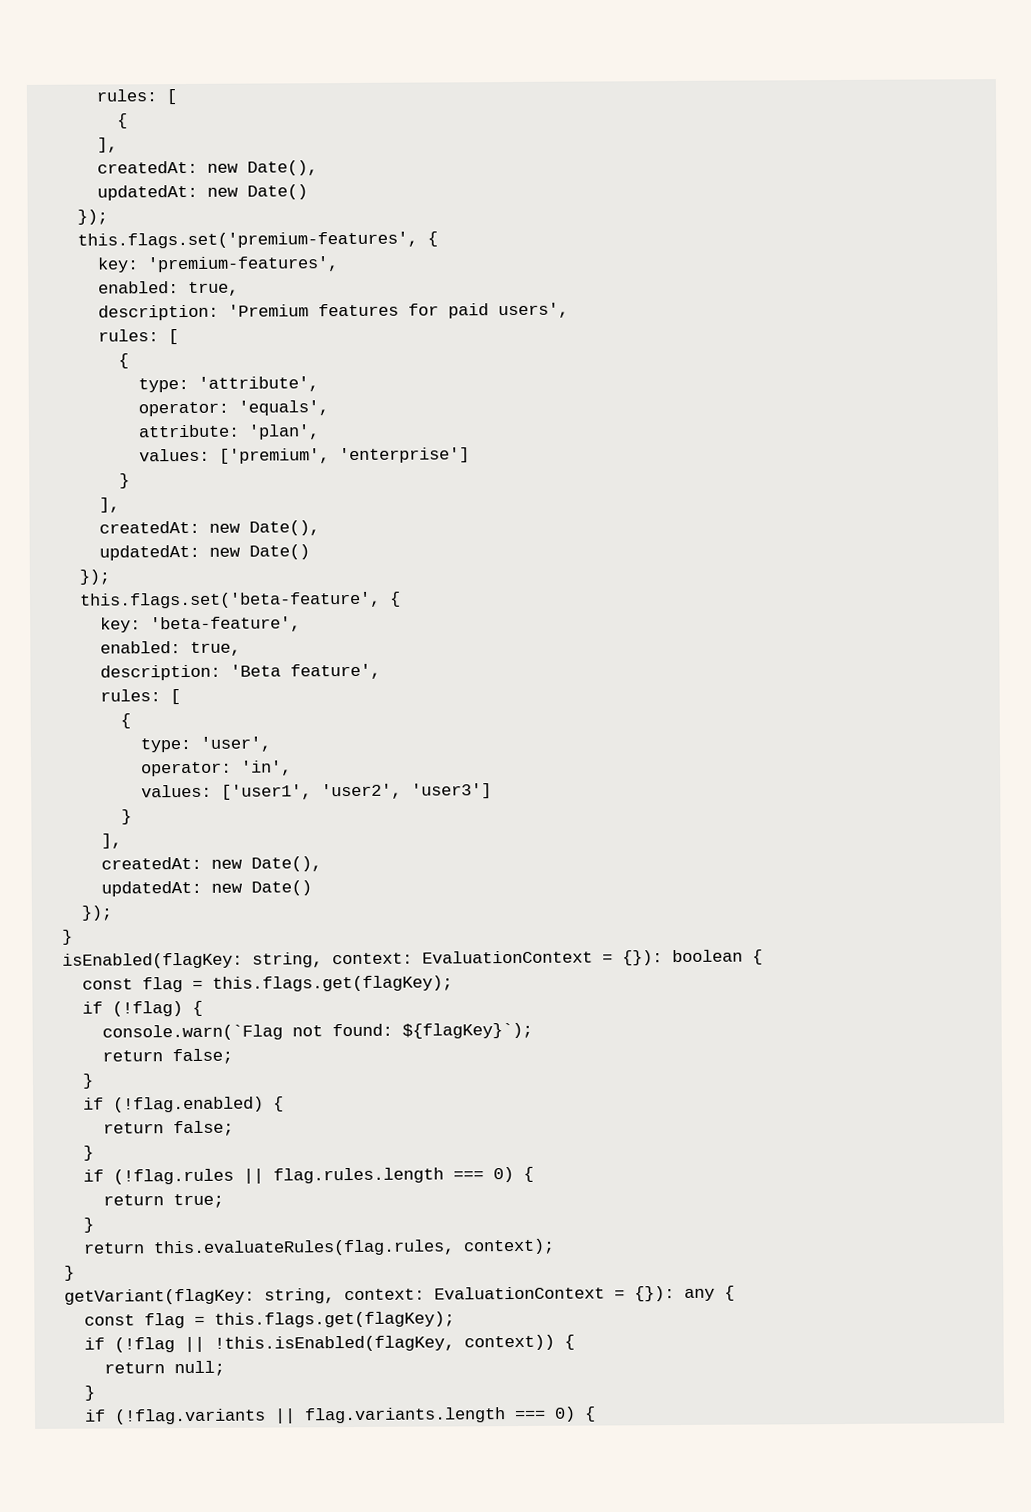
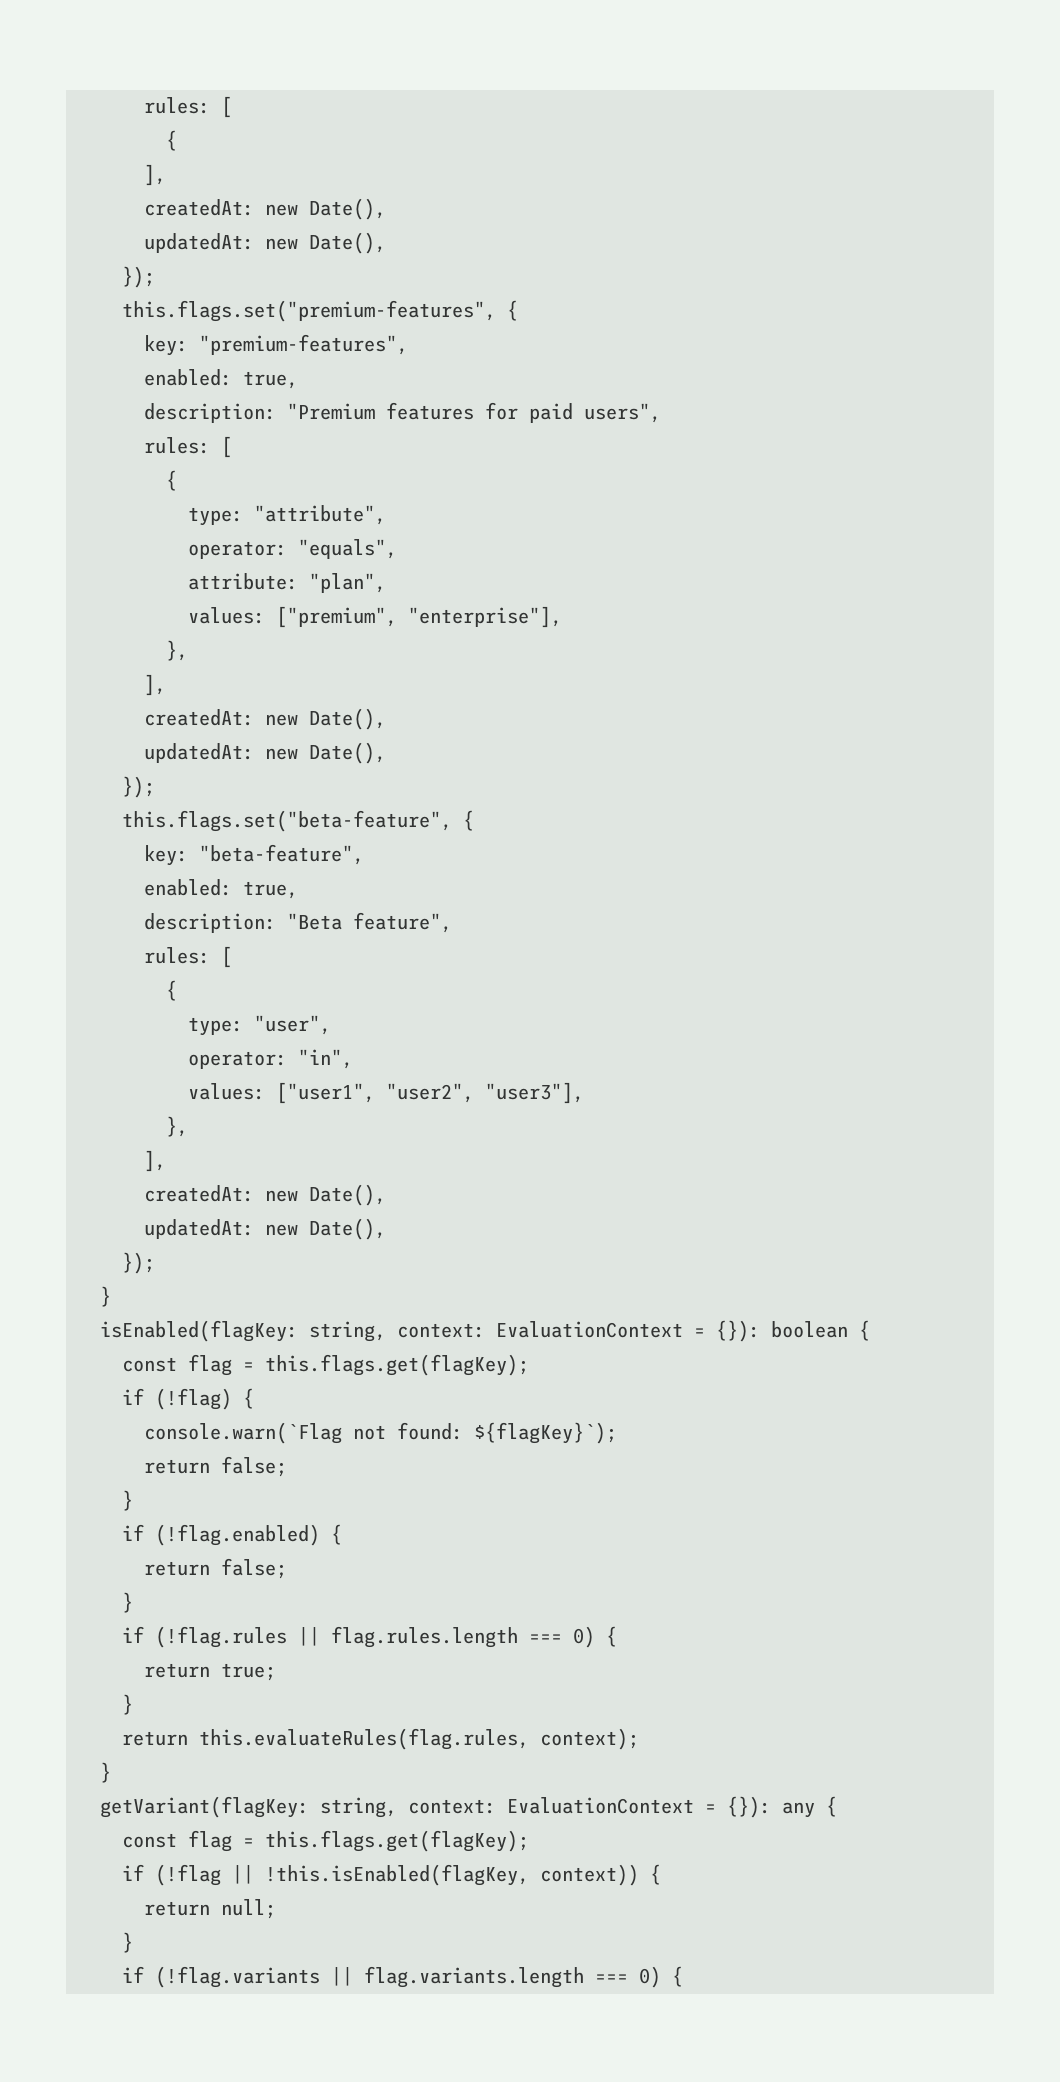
[246,184,308,200] [76,209,108,225] [76,231,438,249] [96,256,339,273] [97,281,239,296] [97,304,309,321] Date() // }); // this.flags.set('premium-features', { // key: 'premium-features', // enabled: true, // description: 'Premium -> [308,232,386,254] [121,266,155,288] [121,300,518,322] [143,334,408,356] [143,369,298,389] [143,403,375,423] Date(), // }); // this.flags.set("premium-features", { // key: "premium-features", // enabled: true, // description: "Premium
[497,302,569,319] [97,329,179,345] [117,353,129,369] [137,376,319,393] [137,400,329,417] users', // rules: [ // { // type: 'attribute', // operator: 'equals', -> [583,403,661,423] [143,436,232,458] [165,470,177,491] [187,505,386,526] [187,539,397,559] users", // rules: [ // { // type: "attribute", // operator: "equals",
[247,424,320,440] [138,447,470,464] [118,473,130,489] [98,497,120,513] [98,520,320,536] [98,544,310,561] [78,569,110,585] [79,591,401,609] [99,616,301,633] [99,641,241,656] [99,663,381,681] [99,689,181,705] [119,713,131,729] [139,736,271,753] [140,760,292,777] [140,783,492,800] [120,809,132,825] [100,833,122,849] [100,856,322,872] [100,880,312,897] 'plan', // values: ['premium', 'enterprise'] // } // ], // createdAt: new Date(), // updatedAt: new Date() // }); // this.flags.set('beta-feature', { // key: 'beta-feature', // enabled: true, // description: 'Beta feature', // rules: [ // { // type: 'user', // operator: 'in', // values: ['user1', 'user2', 'user3'] // } // ], // createdAt: new Date(), // updatedAt: new Date() -> [308,573,386,593] [187,606,562,628] [165,640,188,661] [143,674,166,696] [143,708,386,730] [143,742,386,764] [121,776,155,798] [121,810,474,832] [143,844,364,866] [143,879,298,899] [143,912,452,933] [143,946,232,968] [165,980,177,1001] [187,1015,331,1036] [187,1049,353,1069] [187,1082,584,1104] [165,1116,188,1137] [143,1150,166,1172] [143,1184,386,1206] [143,1218,386,1240] "plan", // values: ["premium", "enterprise"], // }, // ], // createdAt: new Date(), // updatedAt: new Date(), // }); // this.flags.set("beta-feature", { // key: "beta-feature", // enabled: true, // description: "Beta feature", // rules: [ // { // type: "user", // operator: "in", // values: ["user1", "user2", "user3"], // }, // ], // createdAt: new Date(), // updatedAt: new Date(),

